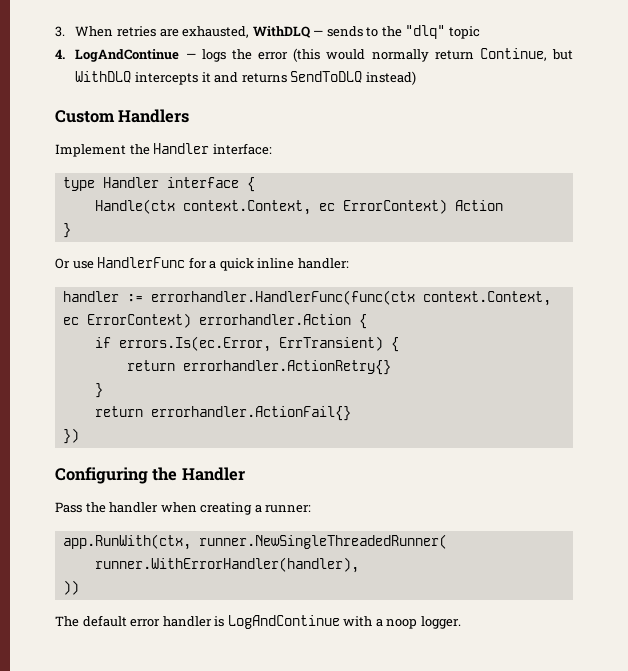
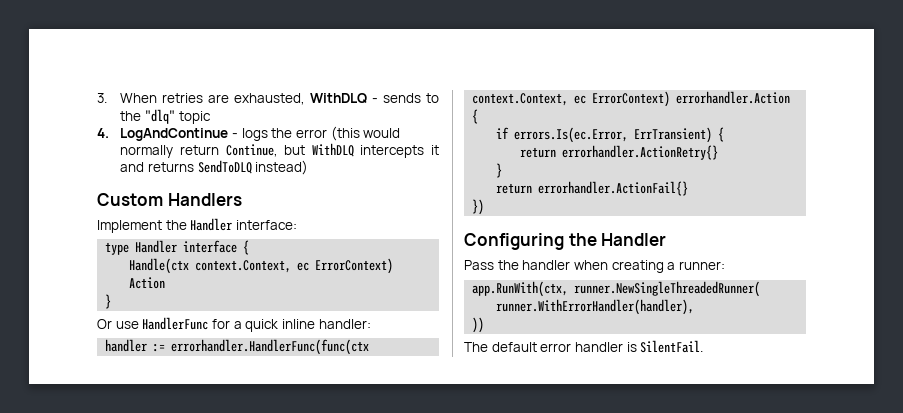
[313,30,324,36] — -> [372,98,379,103] -
[185,53,196,59] — -> [231,133,238,138] -
[227,615,461,629] LogAndContinue with a noop logger. -> [640,340,704,353] SilentFail.

